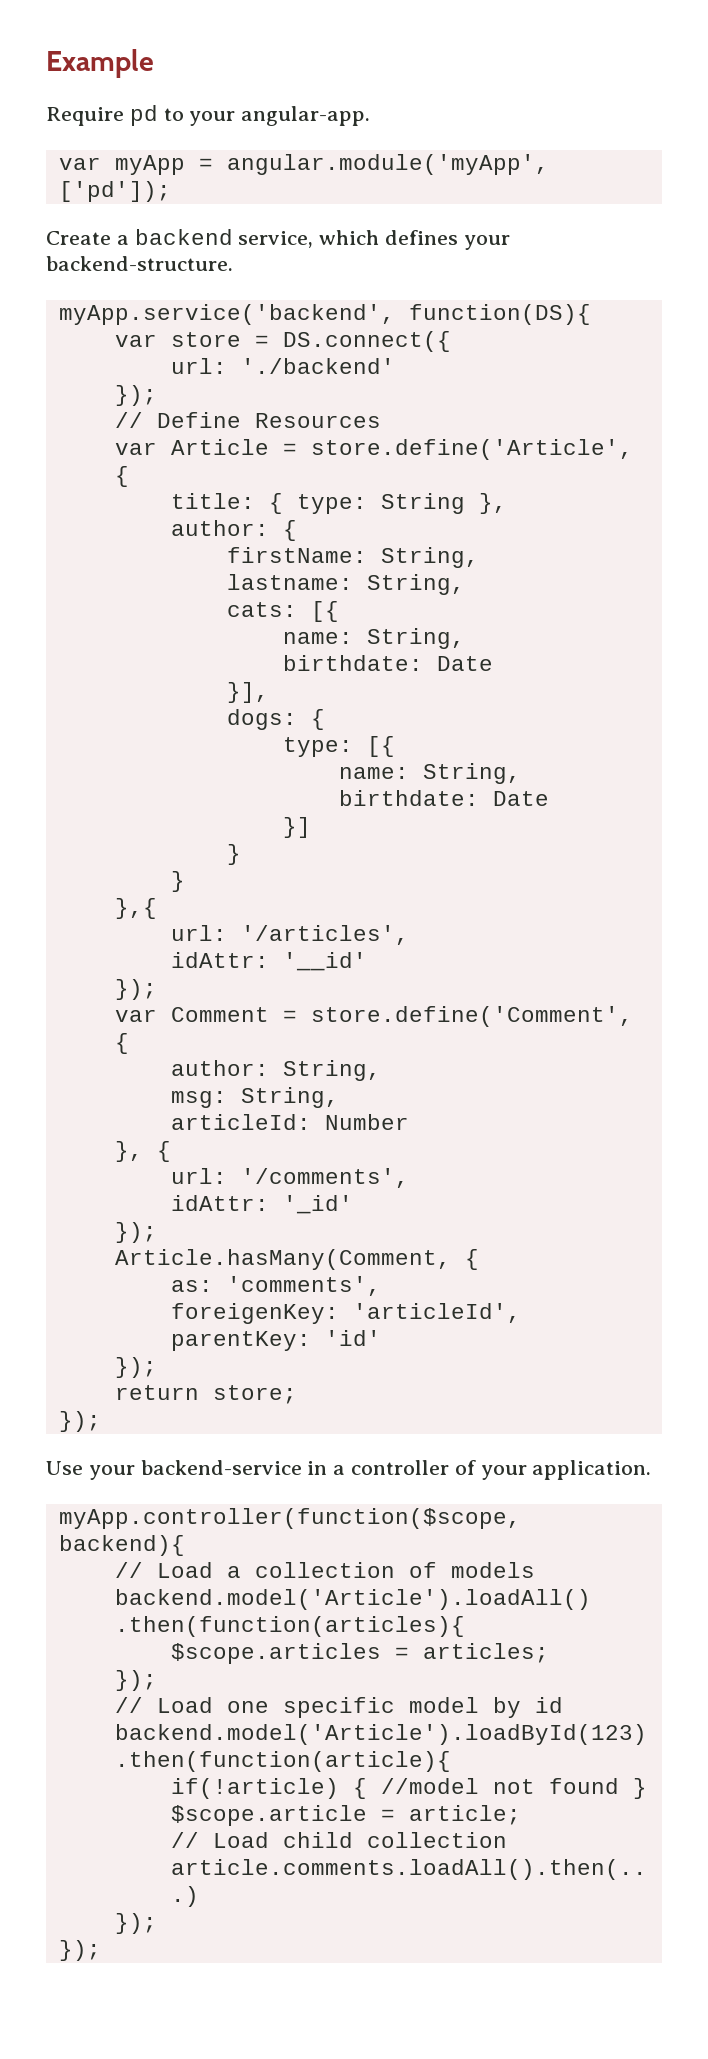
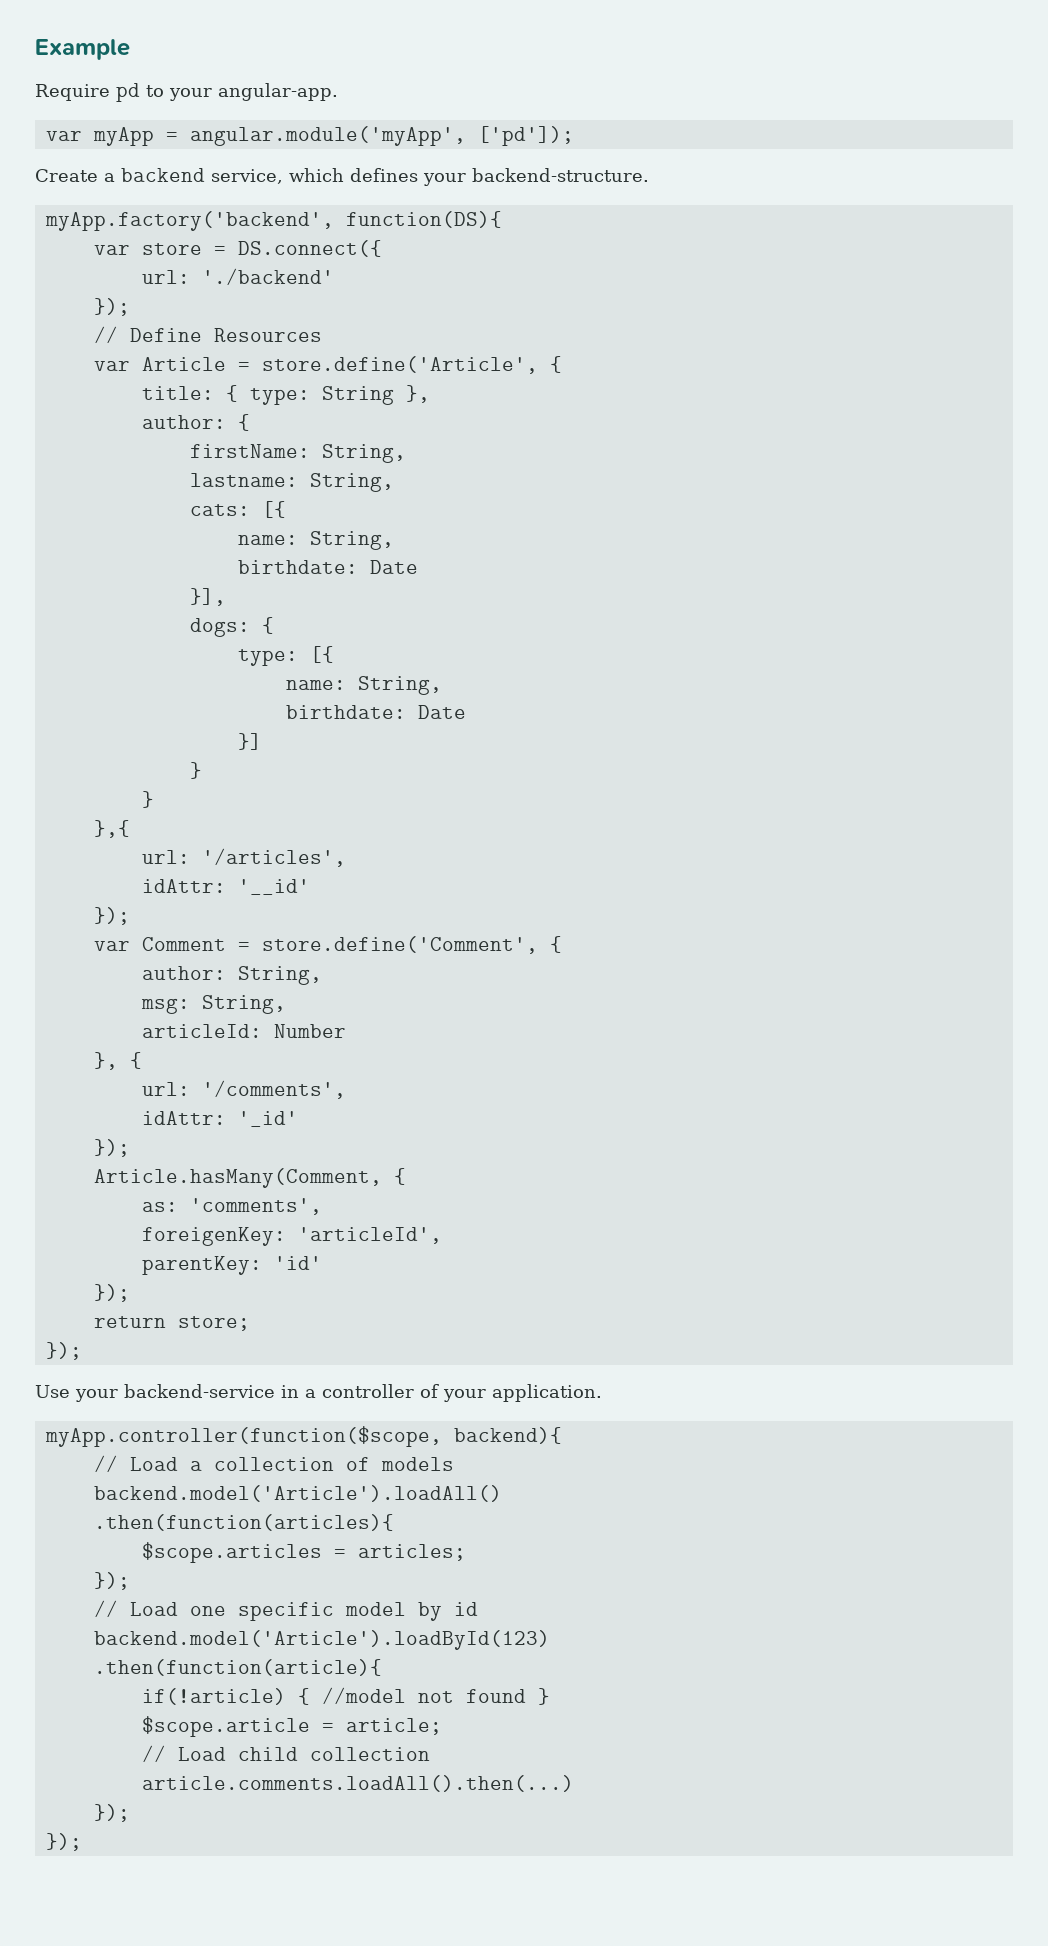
[58,304,395,325] myApp.service('backend', -> [44,211,334,231] myApp.factory('backend',

